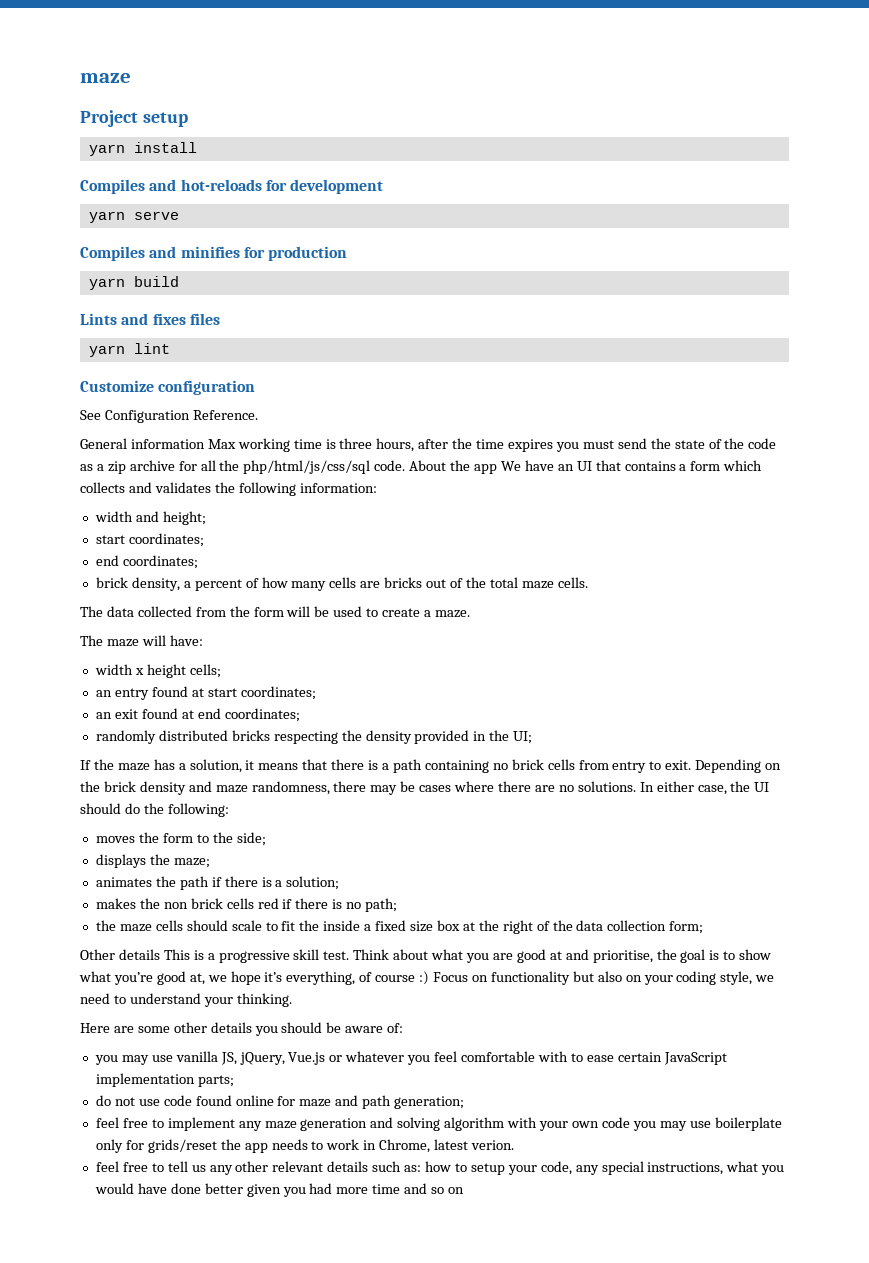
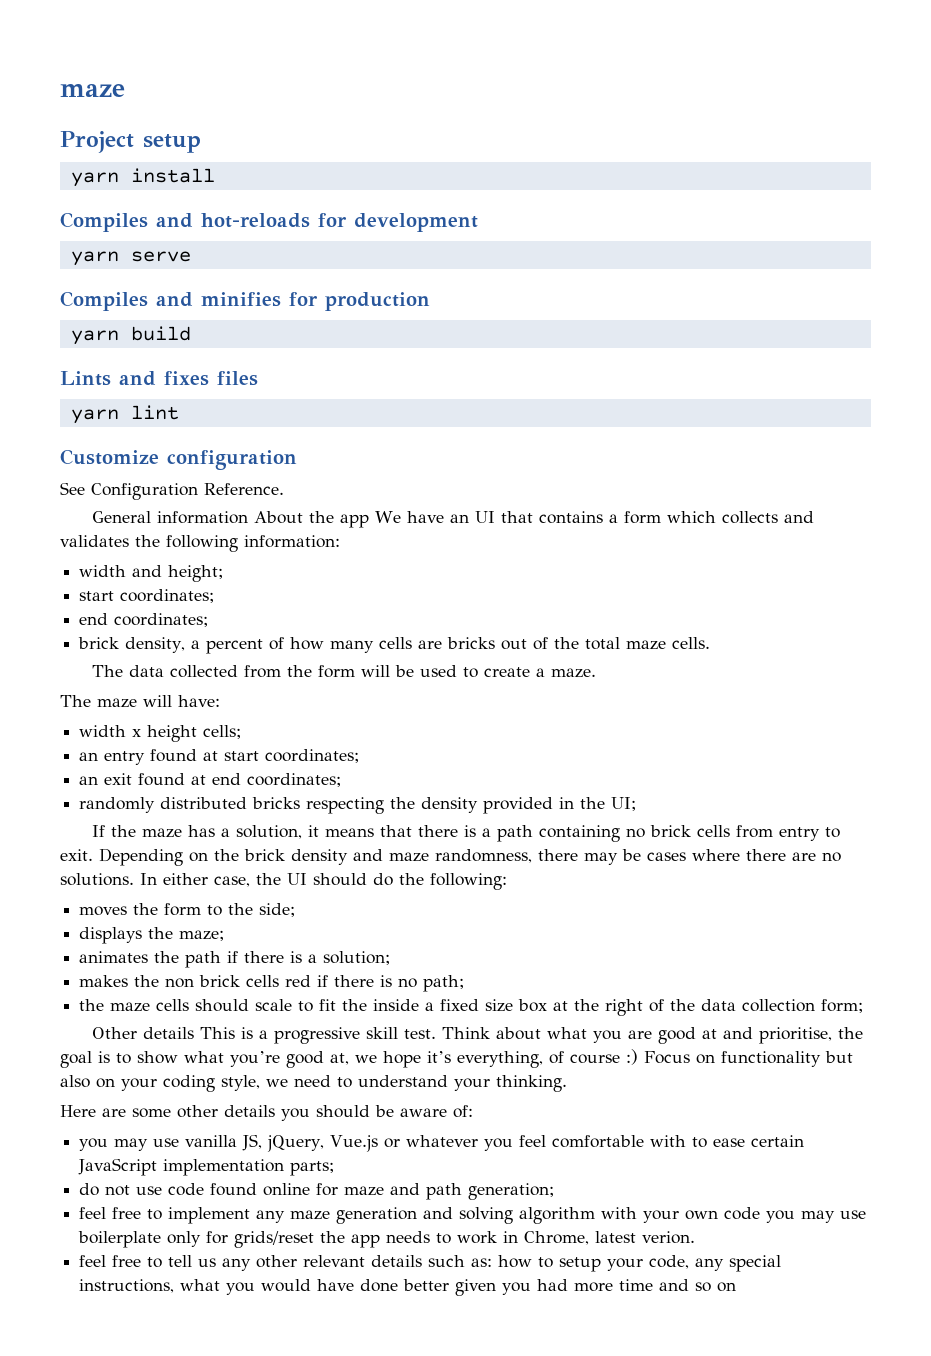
[207,438,777,452] [80,460,406,474] Max working time is three hours, after the time expires you must send the state of the code as a zip archive for all the php/html/js/css/sql code. -> (249, 517) none

